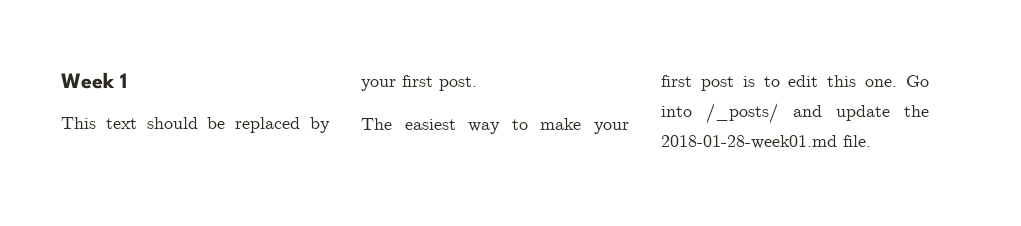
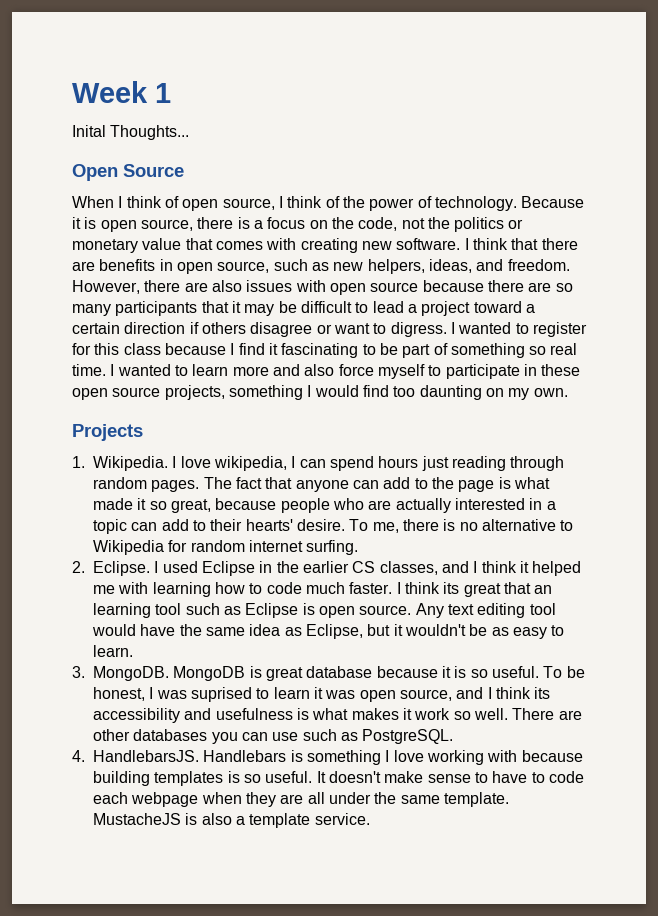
[61,117,330,133] [361,75,477,91] [361,118,629,134] [661,75,929,91] [661,103,929,124] [661,135,871,149] This text should be replaced by your first post. // The easiest way to make your first post is to edit this one. Go into /_posts/ and update the 2018-01-28-week01.md file. -> [72,125,190,140] [72,164,184,181] [72,196,585,211] [72,217,524,232] [72,238,578,253] [72,259,570,274] [72,280,573,295] [72,301,535,316] [72,322,587,337] [72,343,578,358] [72,364,581,379] [72,385,568,400] [72,424,143,441] [72,456,565,471] [93,477,550,492] [93,498,556,513] [93,519,574,534] [93,540,359,555] [72,561,582,576] [93,582,553,597] [93,603,556,618] [92,624,565,639] [93,645,133,657] [72,666,585,681] [93,687,551,702] [93,708,582,723] [93,729,454,744] [72,750,583,765] [93,771,584,786] [93,792,509,807] [93,813,370,828] Inital Thoughts... // Open Source // When I think of open source, I think of the power of technology. Because it is open source, there is a focus on the code, not the politics or monetary value that comes with creating new software. I think that there are benefits in open source, such as new helpers, ideas, and freedom. However, there are also issues with open source because there are so many participants that it may be difficult to lead a project toward a certain direction if others disagree or want to digress. I wanted to register for this class because I find it fascinating to be part of something so real time. I wanted to learn more and also force myself to participate in these open source projects, something I would find too daunting on my own. // Projects // 1. Wikipedia. I love wikipedia, I can spend hours just reading through random pages. The fact that anyone can add to the page is what made it so great, because people who are actually interested in a topic can add to their hearts' desire. To me, there is no alternative to Wikipedia for random internet surfing. // 2. Eclipse. I used Eclipse in the earlier CS classes, and I think it helped me with learning how to code much faster. I think its great that an learning tool such as Eclipse is open source. Any text editing tool would have the same idea as Eclipse, but it wouldn't be as easy to learn. // 3. MongoDB. MongoDB is great database because it is so useful. To be honest, I was suprised to learn it was open source, and I think its accessibility and usefulness is what makes it work so well. There are other databases you can use such as PostgreSQL. // 4. HandlebarsJS. Handlebars is something I love working with because building templates is so useful. It doesn't make sense to have to code each webpage when they are all under the same template. MustacheJS is also a template service.

